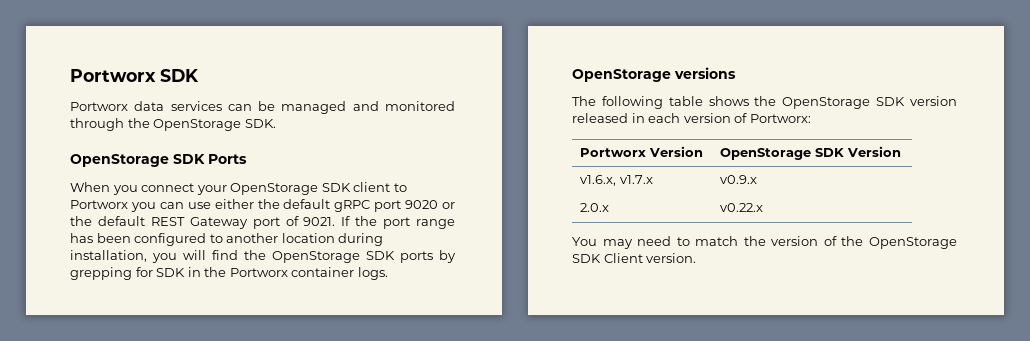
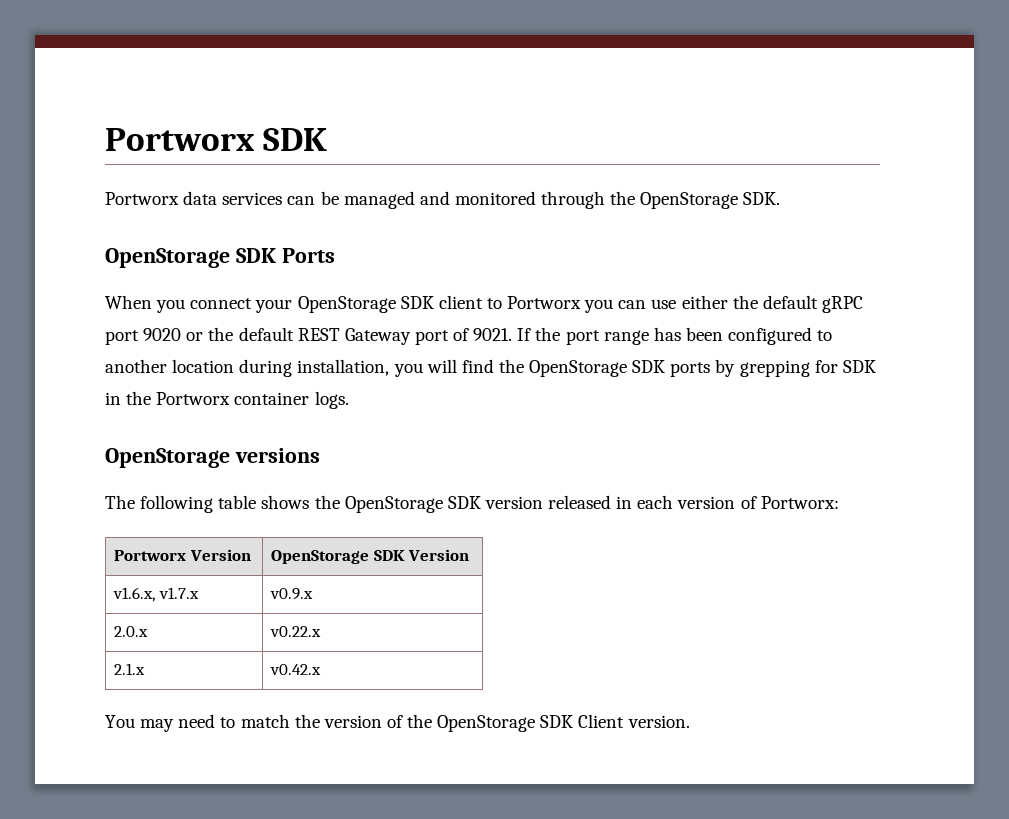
(764, 207) none -> [114,663,146,675] [270,664,322,675] // 2.1.x | v0.42.x

